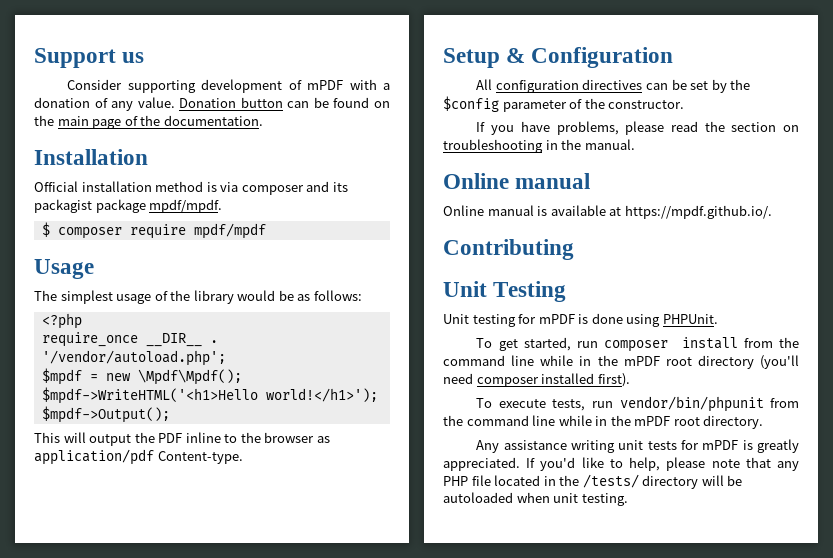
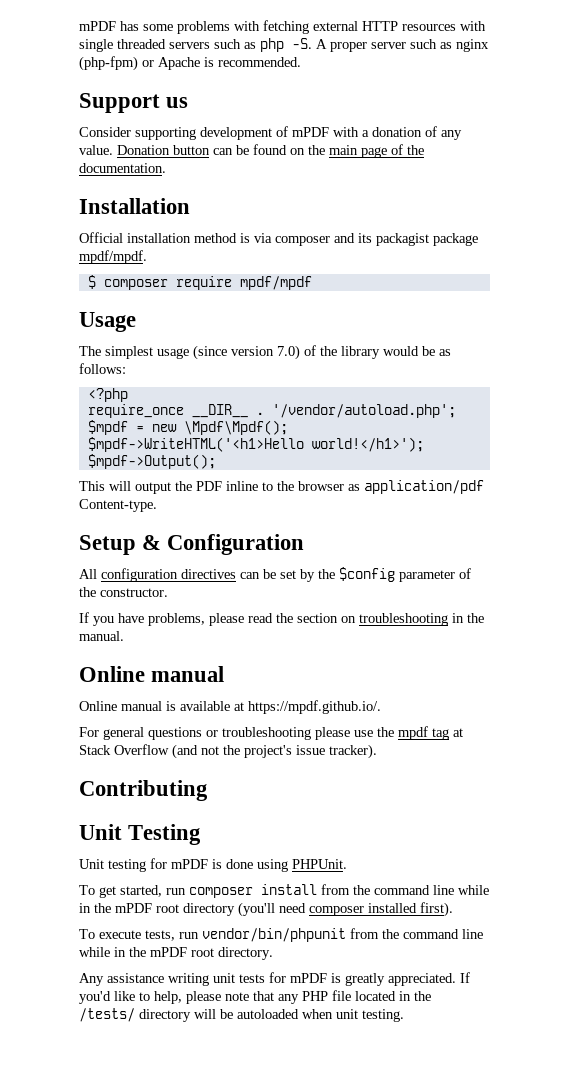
(34, 58) none -> [79,20,486,34] [79,38,489,52] [79,56,301,71] mPDF has some problems with fetching external HTTP resources with single threaded servers such as php -S. A proper server such as nginx (php-fpm) or Apache is recommended. //
(152, 299) none -> [193,345,300,360] (since version 7.0)
(772, 212) none -> [79,726,463,740] [79,744,377,759] // For general questions or troubleshooting please use the mpdf tag at Stack Overflow (and not the project's issue tracker).

